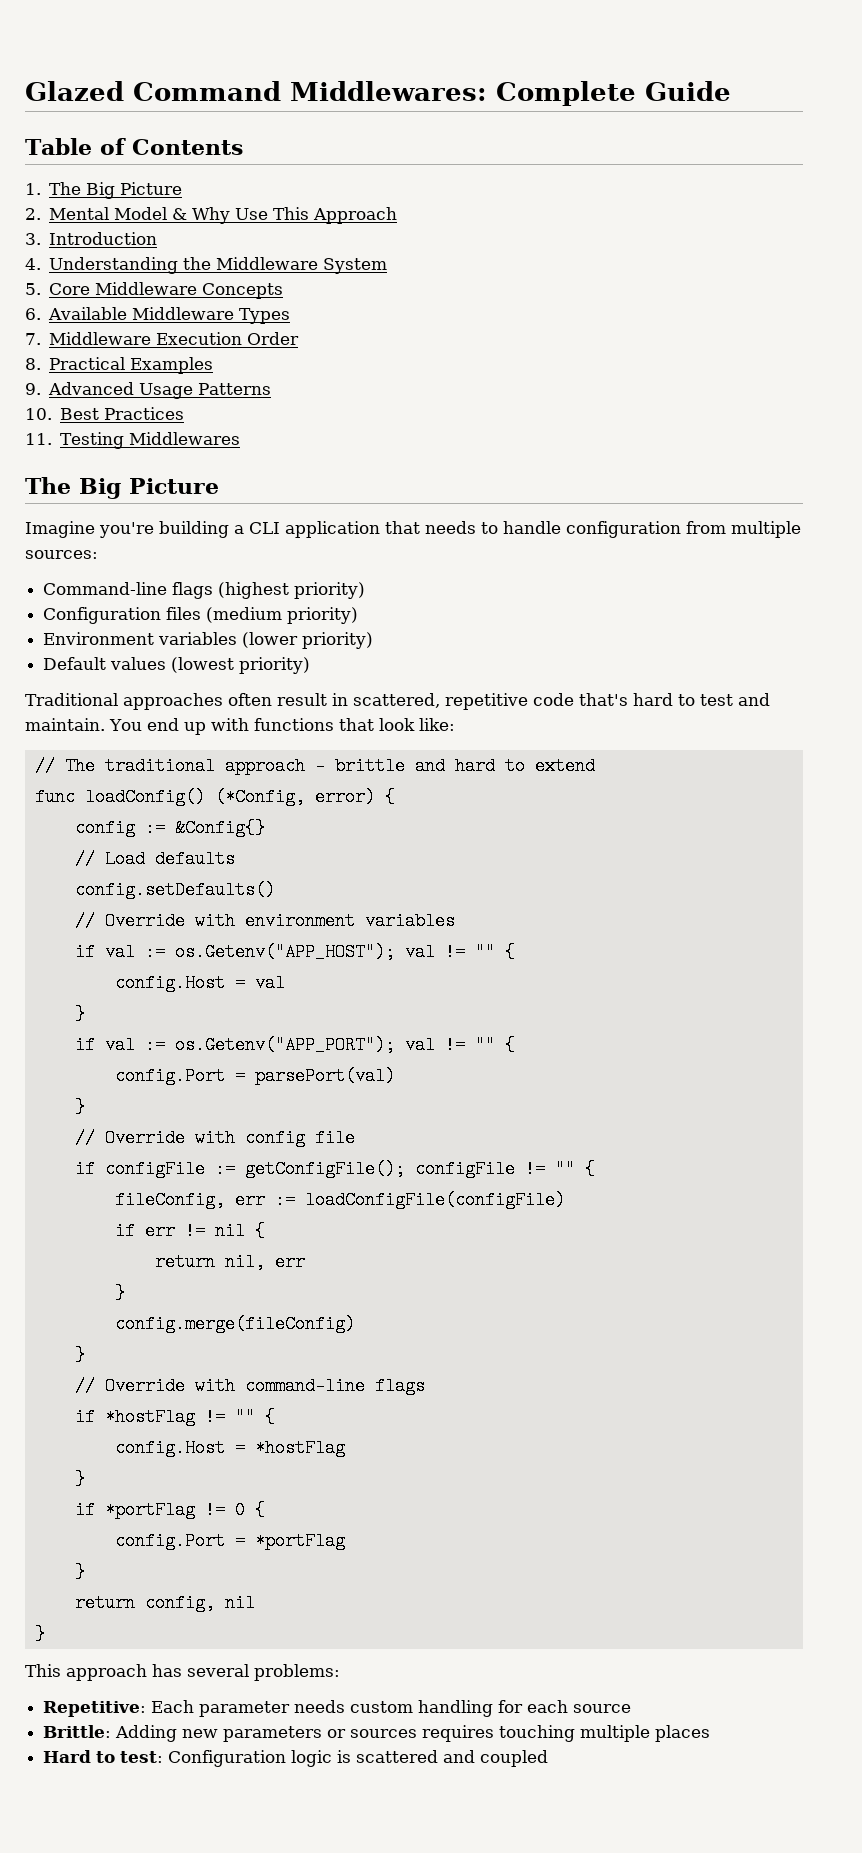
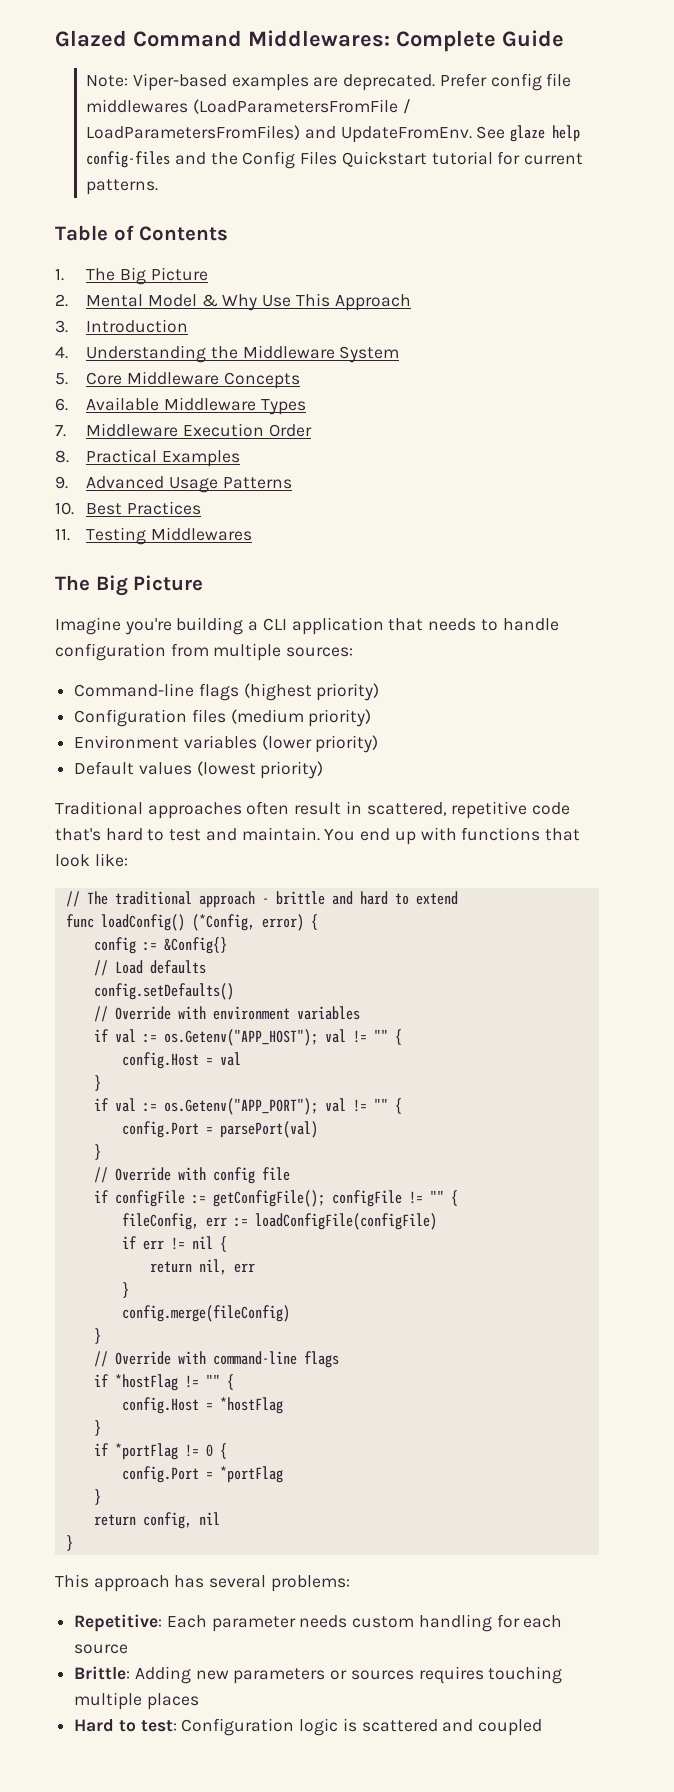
(731, 91) none -> [86,73,572,91] [86,99,411,114] [86,125,581,143] [86,151,584,169] [86,179,159,195] // Note: Viper-based examples are deprecated. Prefer config file middlewares (LoadParametersFromFile / LoadParametersFromFiles) and UpdateFromEnv. See glaze help config-files and the Config Files Quickstart tutorial for current patterns.

